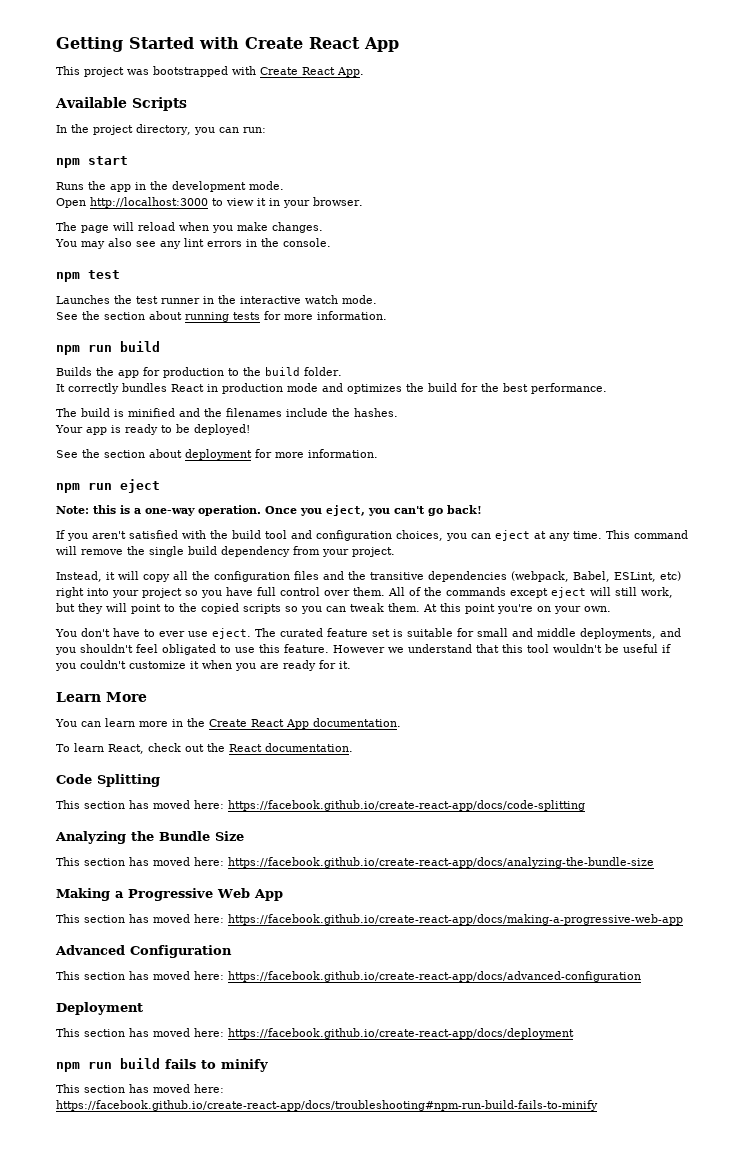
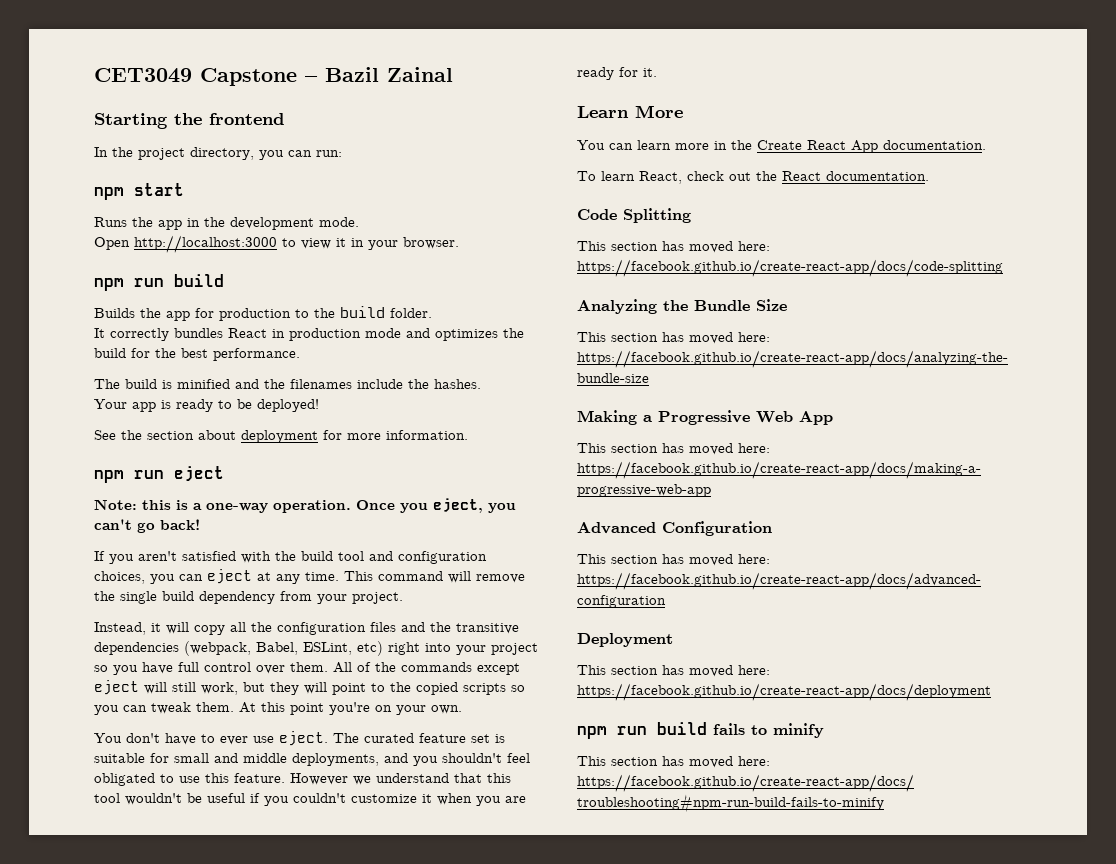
[56,37,399,52] [56,66,364,77] [55,97,187,111] Getting Started with Create React App // This project was bootstrapped with Create React App. // Available Scripts -> [94,67,453,86] [94,113,284,129] CET3049 Capstone – Bazil Zainal // Starting the frontend
[56,222,323,233] [55,238,331,249] [56,270,120,282] [56,295,377,304] [56,311,387,322] // The page will reload when you make changes. // You may also see any lint errors in the console. // npm test // Launches the test runner in the interactive watch mode. // See the section about running tests for more information. -> (459, 243) none

